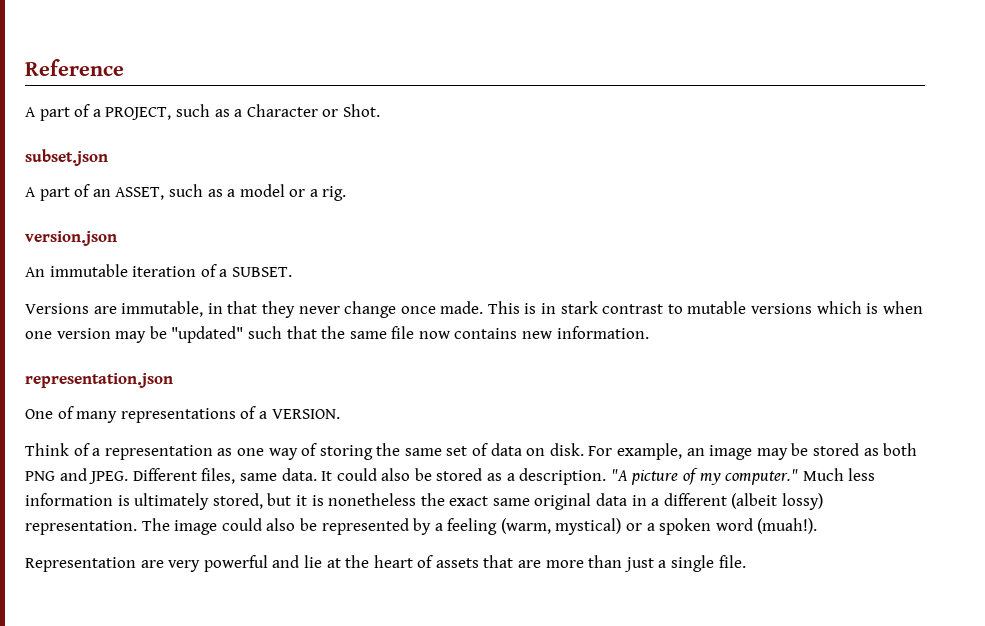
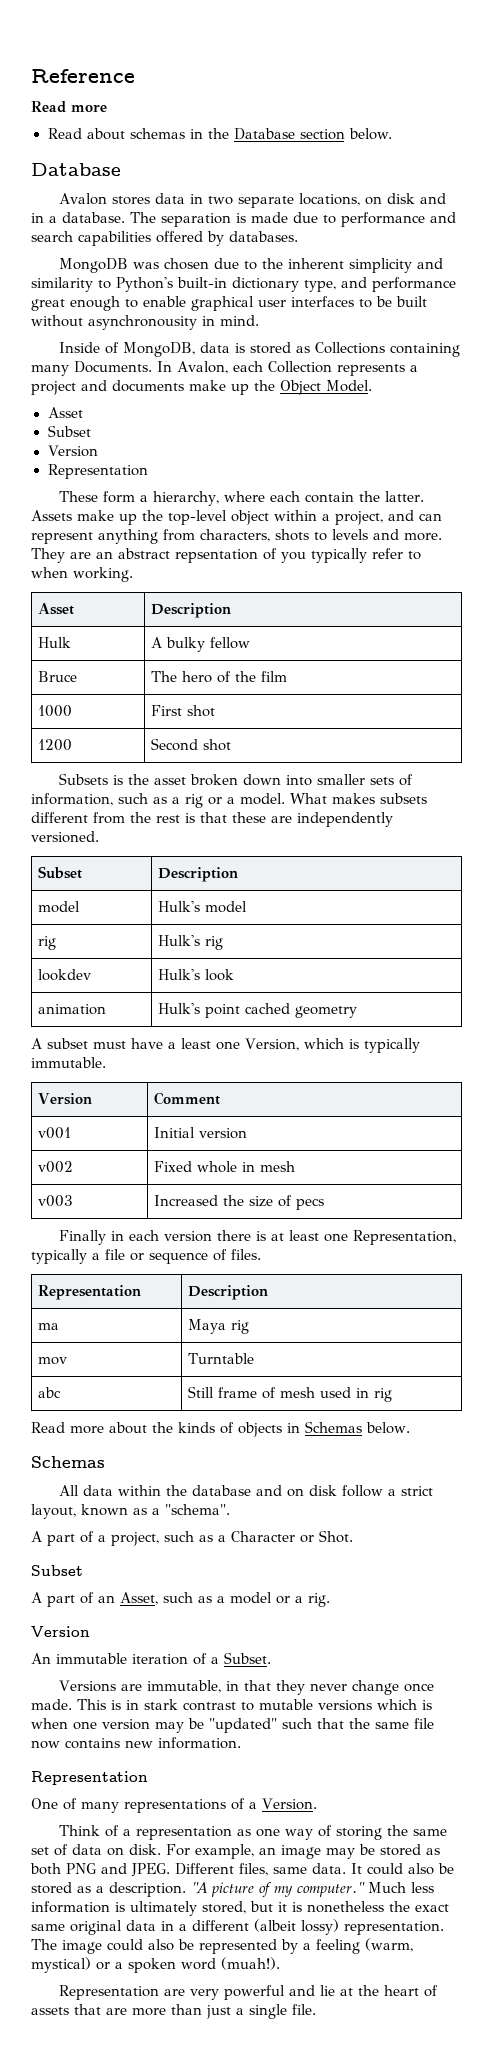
(124, 67) none -> [31,101,107,113] [47,128,393,140] [31,163,121,176] [59,193,447,208] [31,212,456,227] [31,231,298,246] [59,258,444,273] [31,277,456,292] [31,296,427,311] [31,315,259,330] [59,342,461,357] [31,361,418,376] [31,380,372,395] [47,407,83,418] [47,425,91,437] [47,445,99,457] [47,464,148,479] [59,491,425,506] [31,510,442,525] [31,529,442,544] [31,548,421,563] [31,567,133,582] [38,603,75,615] [151,603,232,618] [38,637,72,648] [151,637,251,652] [38,671,78,682] [151,671,288,683] [38,705,73,717] [151,705,216,717] [38,739,73,751] [151,738,232,751] [59,773,414,786] [31,793,427,808] [31,812,393,827] [31,831,99,843] [38,866,83,879] [158,867,239,882] [38,901,81,913] [158,901,248,913] [38,936,57,950] [158,935,224,950] [38,969,92,981] [158,969,235,981] [38,1004,107,1015] [158,1003,358,1018] [31,1038,420,1053] [31,1057,106,1068] [38,1093,93,1105] [154,1092,221,1105] [38,1127,72,1139] [154,1127,248,1139] [38,1161,74,1173] [154,1161,296,1173] [38,1195,74,1207] [154,1195,325,1210] [59,1230,457,1245] [31,1249,261,1264] [38,1285,142,1300] [188,1285,269,1300] [38,1323,60,1330] [188,1319,250,1334] [38,1357,68,1365] [188,1353,255,1364] [38,1387,62,1398] [188,1386,393,1402] [31,1421,410,1437] [31,1456,105,1468] [59,1485,434,1497] [31,1504,230,1519] // Read more // Read about schemas in the Database section below. // Database // Avalon stores data in two separate locations, on disk and in a database. The separation is made due to performance and search capabilities offered by databases. // MongoDB was chosen due to the inherent simplicity and similarity to Python's built-in dictionary type, and performance great enough to enable graphical user interfaces to be built without asynchronousity in mind. // Inside of MongoDB, data is stored as Collections containing many Documents. In Avalon, each Collection represents a project and documents make up the Object Model. // Asset // Subset // Version // Representation // These form a hierarchy, where each contain the latter. Assets make up the top-level object within a project, and can represent anything from characters, shots to levels and more. They are an abstract repsentation of you typically refer to when working. // Asset | Description // Hulk | A bulky fellow // Bruce | The hero of the film // 1000 | First shot // 1200 | Second shot // Subsets is the asset broken down into smaller sets of information, such as a rig or a model. What makes subsets different from the rest is that these are independently versioned. // Subset | Description // model | Hulk's model // rig | Hulk's rig // lookdev | Hulk's look // animation | Hulk's point cached geometry // A subset must have a least one Version, which is typically immutable. // Version | Comment // v001 | Initial version // v002 | Fixed whole in mesh // v003 | Increased the size of pecs // Finally in each version there is at least one Representation, typically a file or sequence of files. // Representation | Description // ma | Maya rig // mov | Turntable // abc | Still frame of mesh used in rig // Read more about the kinds of objects in Schemas below. // Schemas // All data within the database and on disk follow a strict layout, known as a "schema".
[105,107,172,120] PROJECT, -> [111,1532,159,1546] project,
[25,149,108,166] subset.json -> [31,1565,83,1576] Subset
[115,187,165,200] ASSET, -> [120,1592,158,1605] Asset,
[25,231,117,246] version.json -> [31,1626,90,1637] Version
[231,267,292,277] SUBSET. -> [224,1652,271,1664] Subset.
[25,373,173,388] representation.json -> [31,1771,148,1785] Representation
[271,409,340,419] VERSION. -> [262,1798,317,1810] Version.

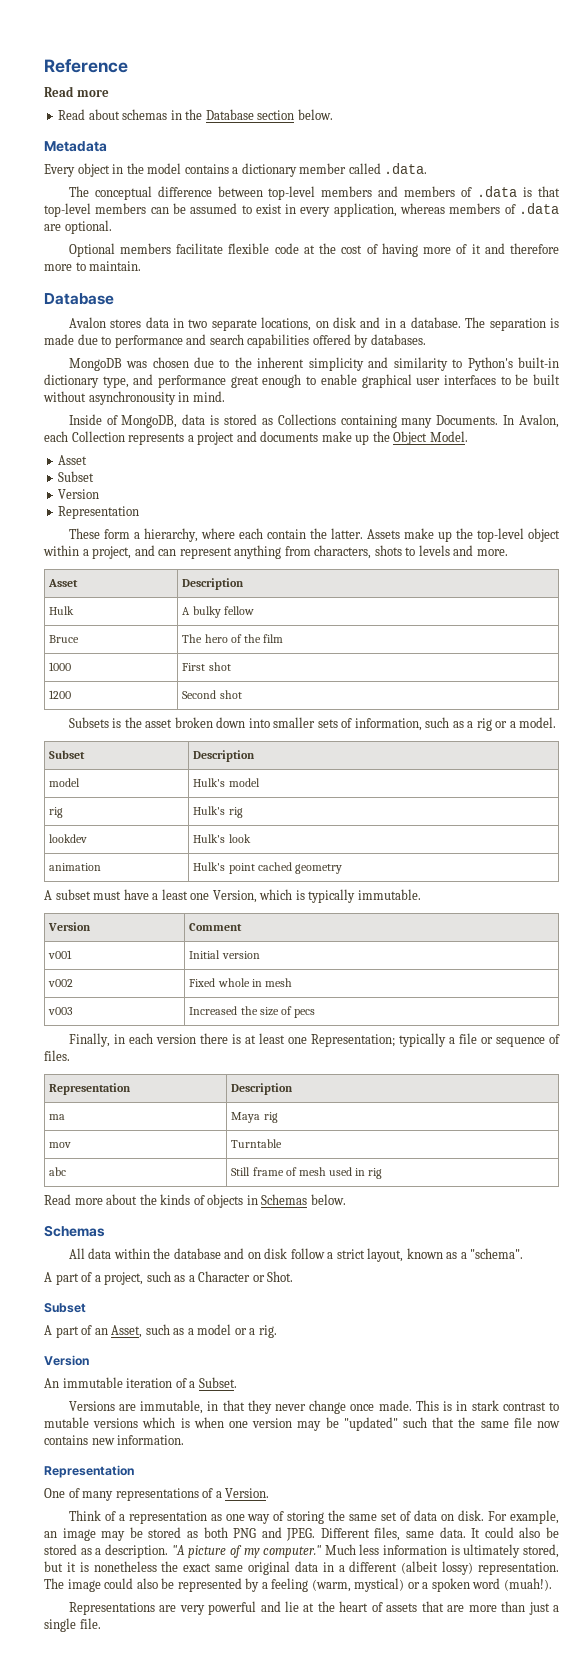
(393, 134) none -> [44,141,107,152] [44,163,428,177] [68,186,561,200] [44,203,560,217] [44,220,112,234] [68,243,559,257] [44,261,142,271] // Metadata // Every object in the model contains a dictionary member called .data. // The conceptual difference between top-level members and members of .data is that top-level members can be assumed to exist in every application, whereas members of .data are optional. // Optional members facilitate flexible code at the cost of having more of it and therefore more to maintain.
[31,548,421,563] [31,567,133,582] They are an abstract repsentation of you typically refer to when working. -> (508, 552) none
[290,793,427,804] [31,812,393,827] [31,831,99,843] What makes subsets different from the rest is that these are independently versioned. -> (557, 722) none
[59,1230,107,1245] Finally -> [68,1033,110,1047] Finally,
[353,1230,457,1245] Representation, -> [310,1034,395,1047] Representation;
[59,1985,160,2000] Representation -> [68,1602,155,1615] Representations

